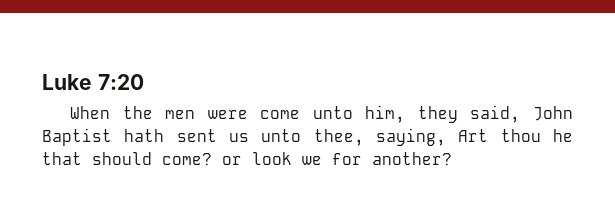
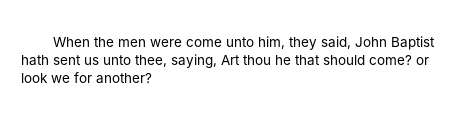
[42,74,144,90] Luke 7:20 // -> (52, 42) none

